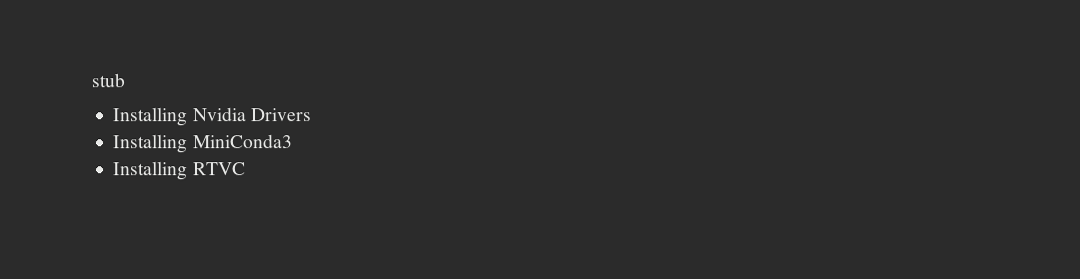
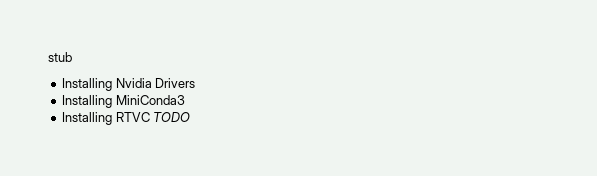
(246, 169) none -> [153,112,191,122] TODO

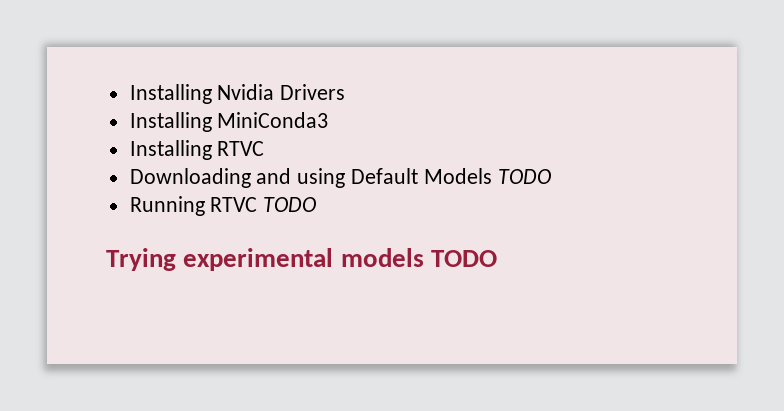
[48,52,72,62] stub // -> (129, 94) none
(150, 117) none -> [129,168,551,188] [129,196,317,216] [106,248,424,271] // Downloading and using Default Models TODO // Running RTVC TODO // Trying experimental models

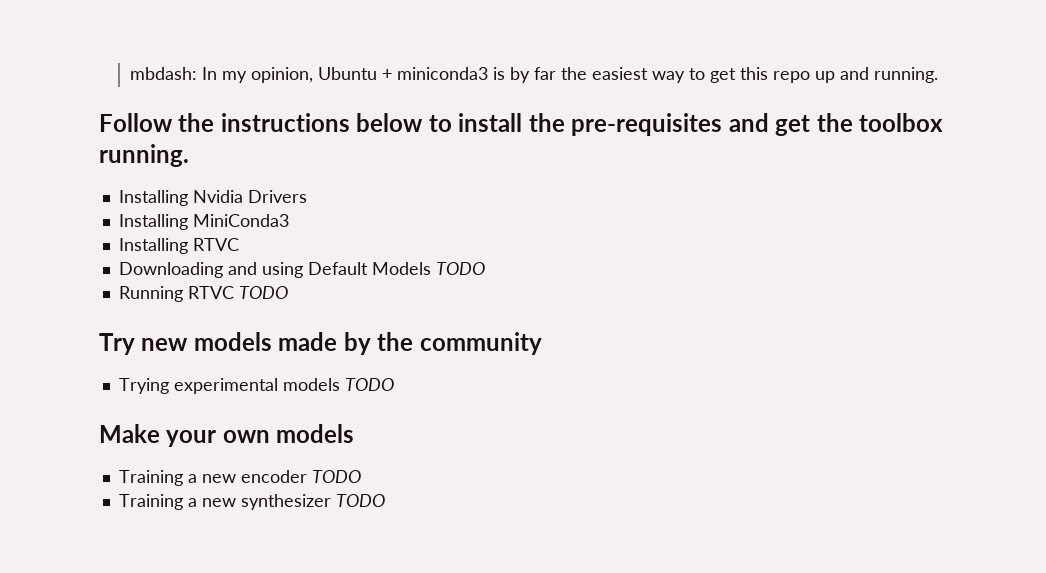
(129, 94) none -> [130,67,939,83] [99,113,944,136] [99,144,189,167] mbdash: In my opinion, Ubuntu + miniconda3 is by far the easiest way to get this repo up and running. // Follow the instructions below to install the pre-requisites and get the toolbox running. //
[106,248,424,271] Trying experimental models -> [99,332,542,355] [118,378,394,394] [99,424,355,447] [118,470,361,486] [118,494,331,510] Try new models made by the community // Trying experimental models TODO // Make your own models // Training a new encoder TODO // Training a new synthesizer

